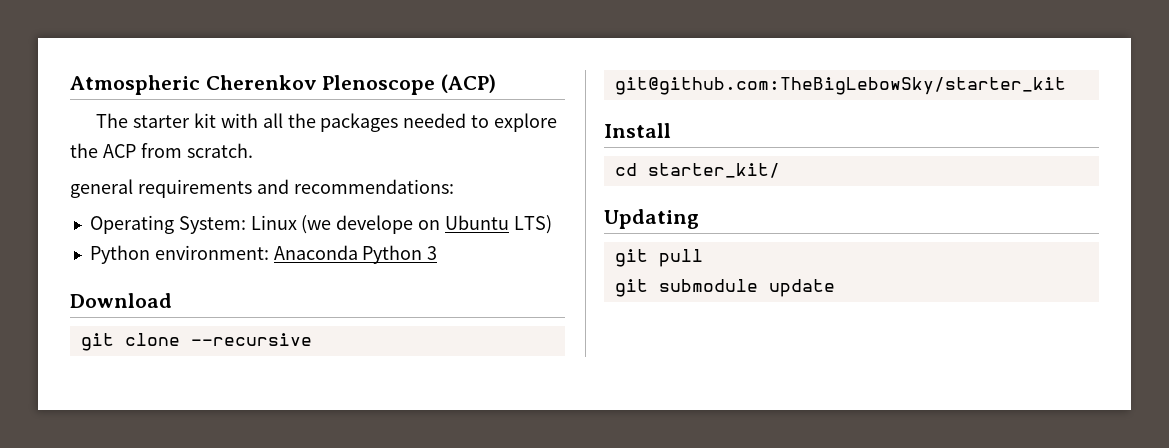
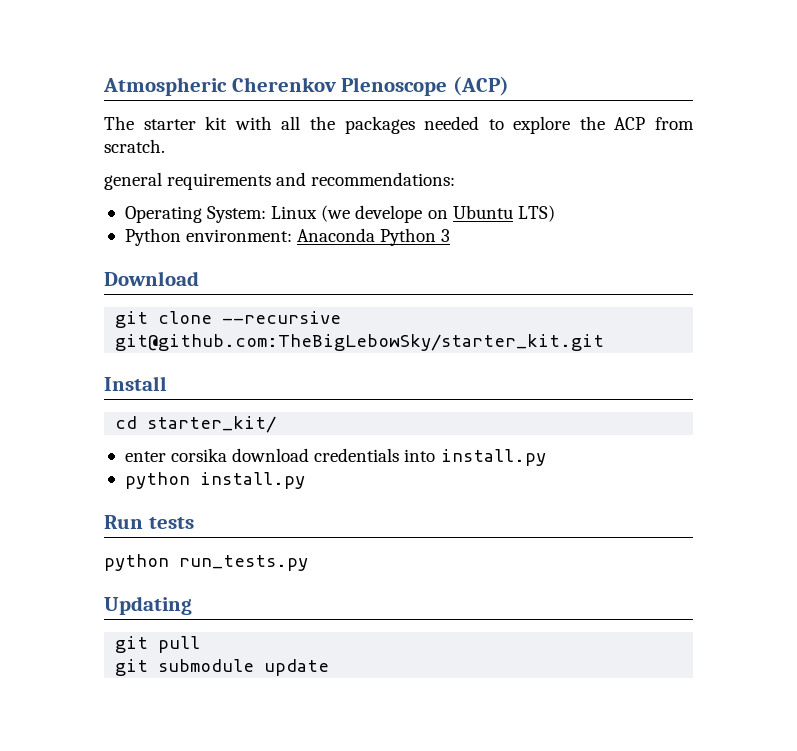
[614,77,1066,95] git@github.com:TheBigLebowSky/starter_kit -> [115,334,605,351] git@github.com:TheBigLebowSky/starter_kit.git
(780, 170) none -> [124,448,546,466] [124,472,305,489] [104,515,194,529] [104,554,308,571] // enter corsika download credentials into install.py // python install.py // Run tests // python run_tests.py

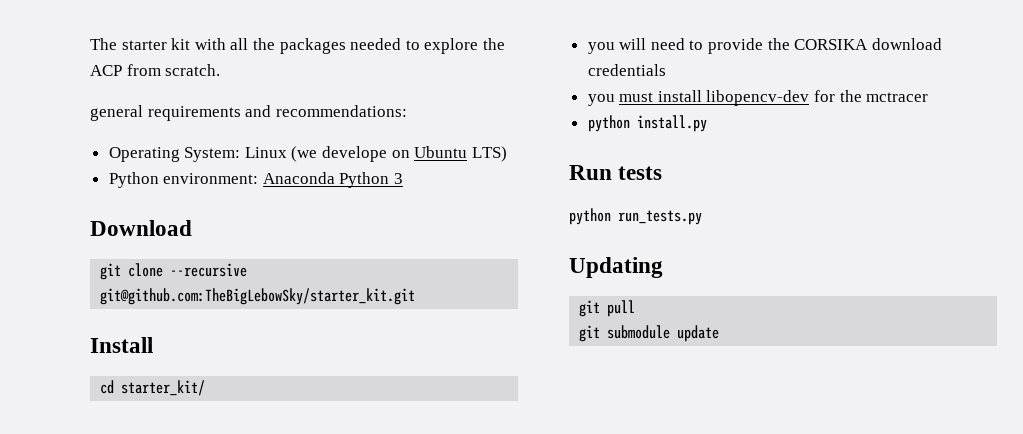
[103,76,510,96] Atmospheric Cherenkov Plenoscope (ACP) // -> (90, 44) none
[124,448,546,466] enter corsika download credentials into install.py -> [587,38,942,54] [587,64,666,76] [587,90,929,106] you will need to provide the CORSIKA download credentials // you must install libopencv-dev for the mctracer

